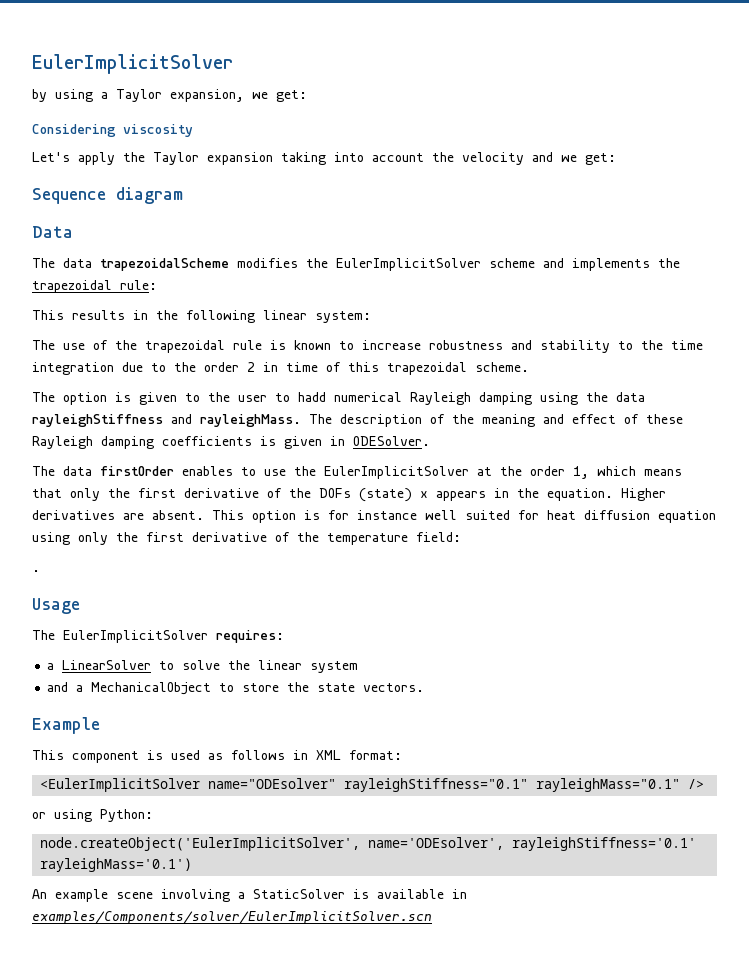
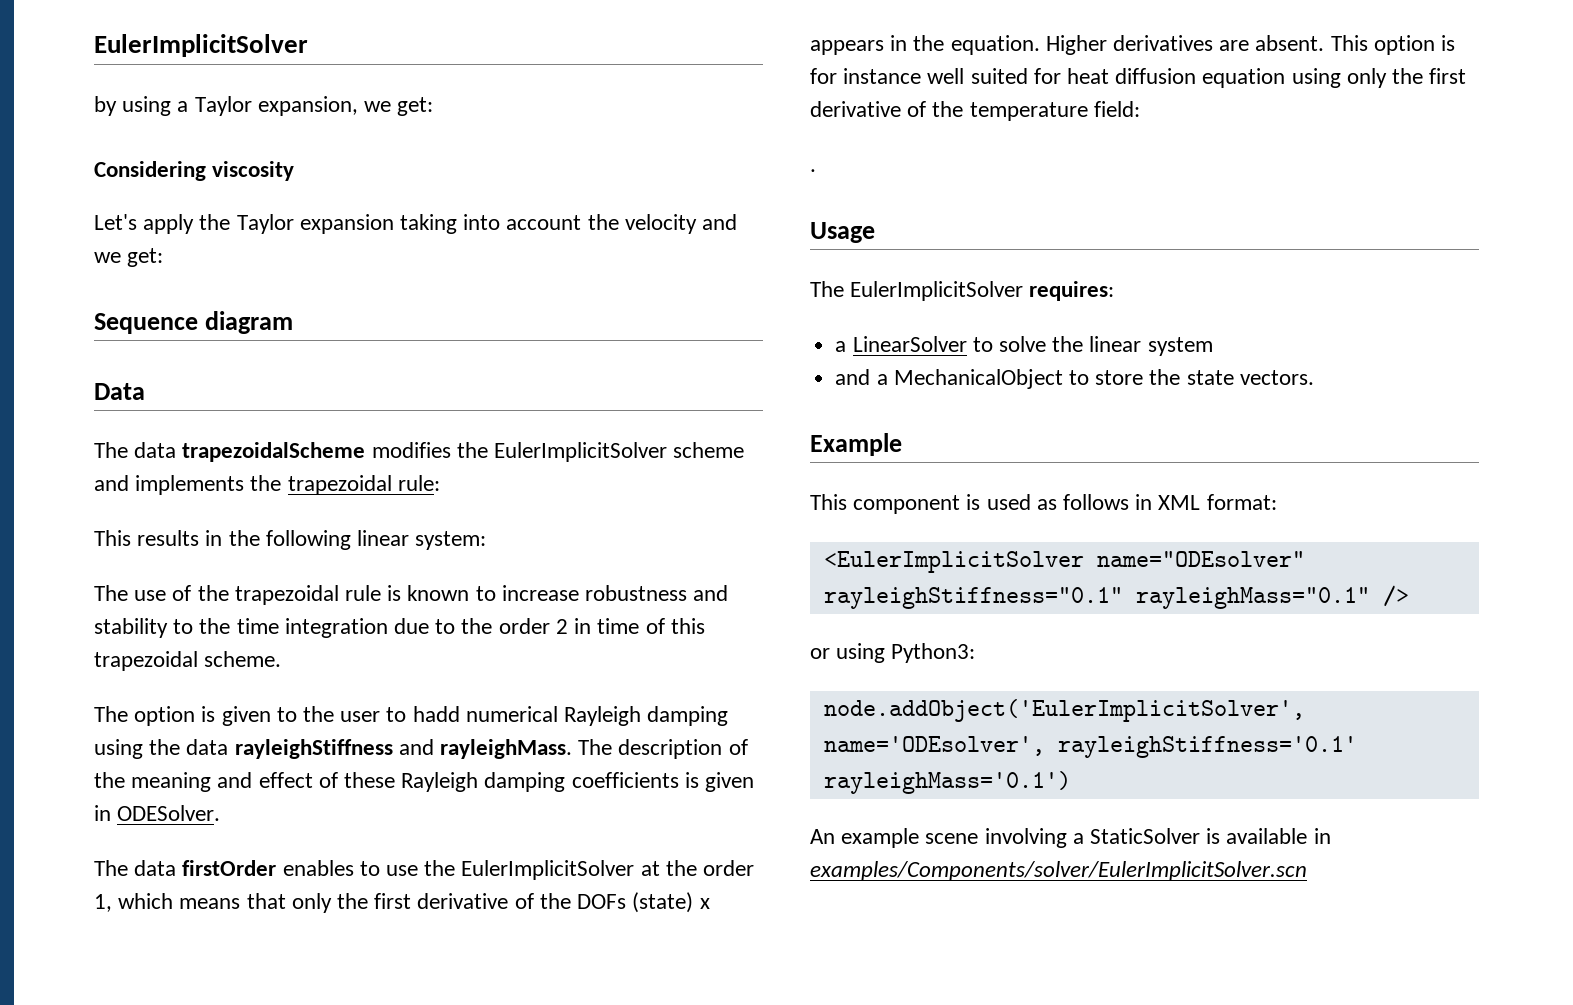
[100,809,153,822] [40,837,361,851] Python: // node.createObject('EulerImplicitSolver', -> [891,643,976,663] [823,699,1305,722] Python3: // node.addObject('EulerImplicitSolver',

